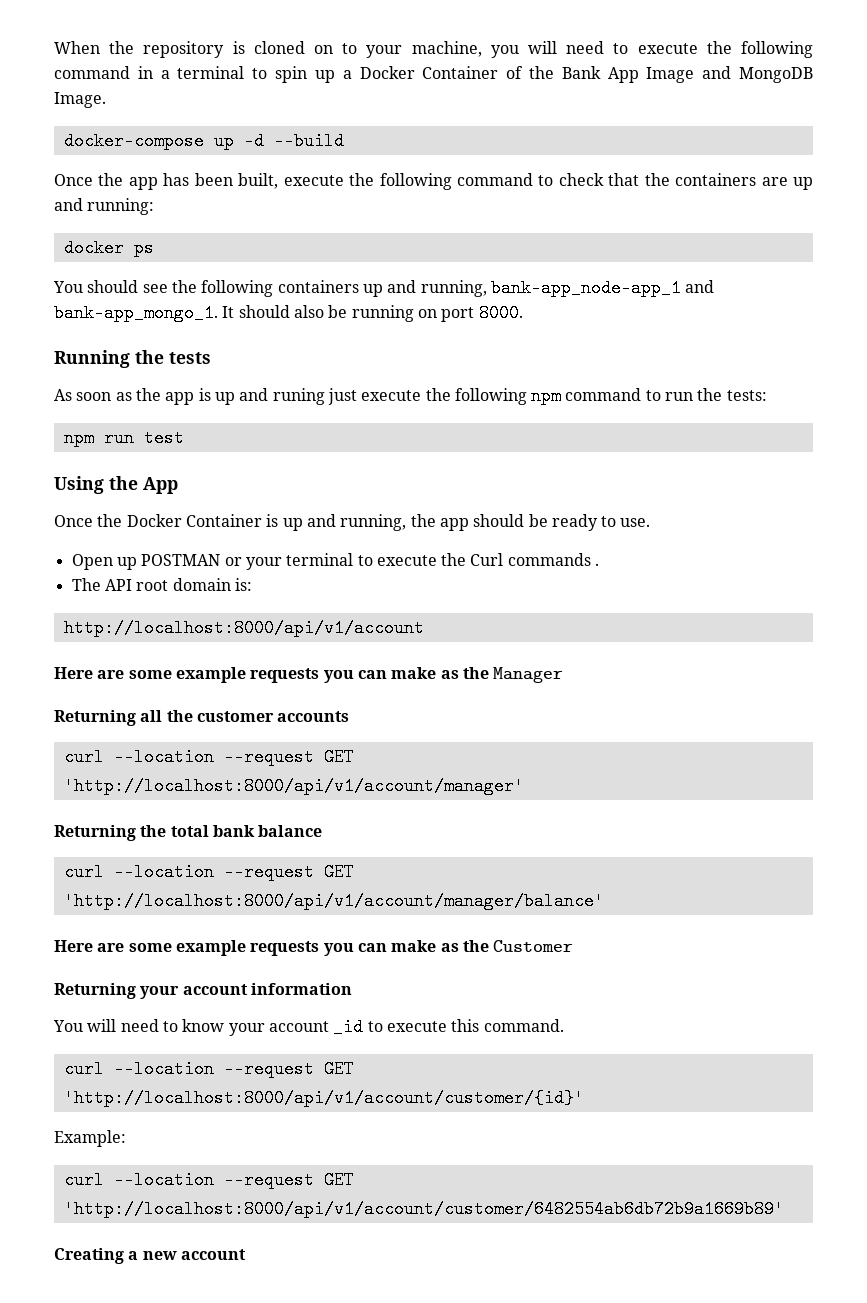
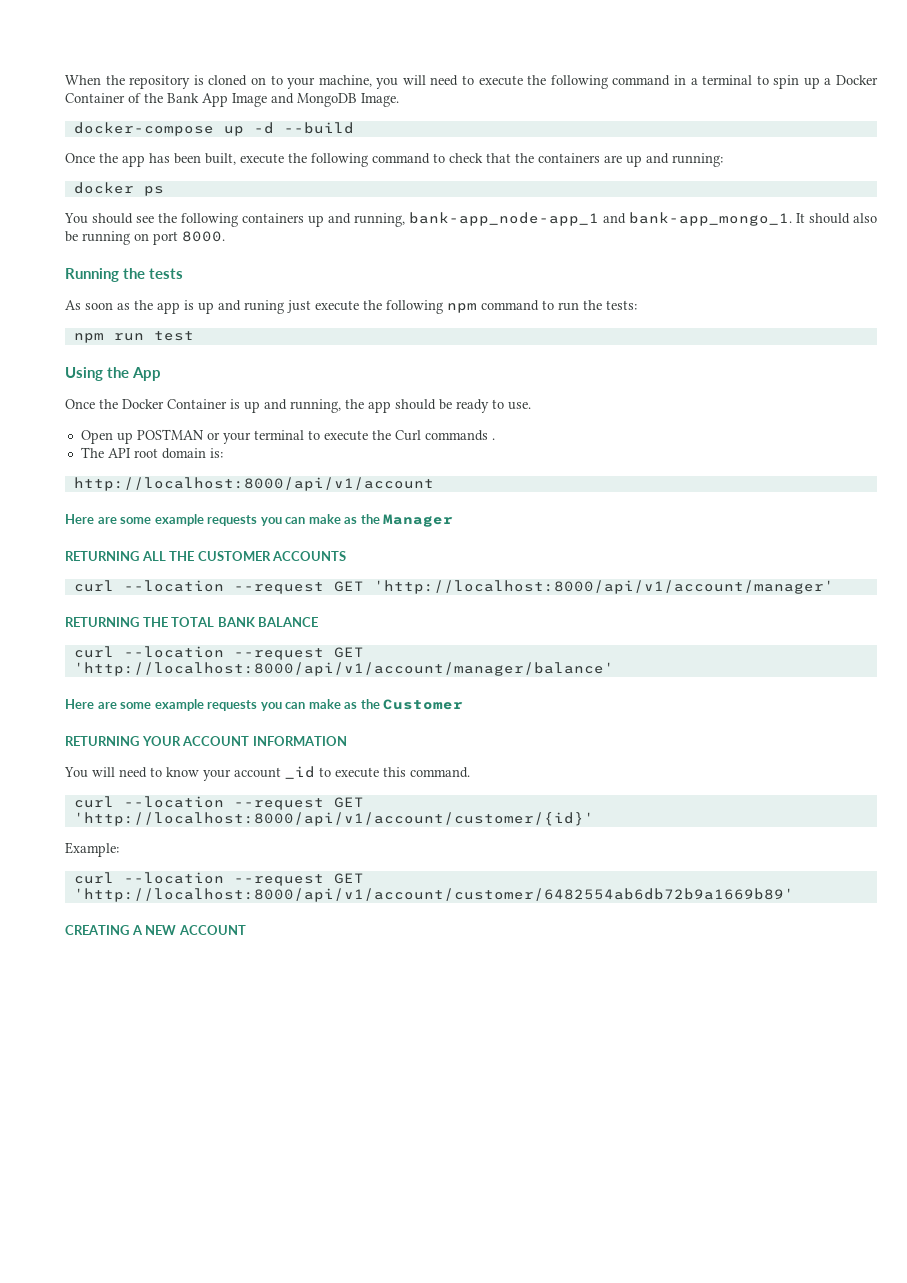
[54,710,350,726] Returning all the customer accounts -> [65,551,347,561] RETURNING ALL THE CUSTOMER ACCOUNTS
[54,825,323,841] Returning the total bank balance -> [65,617,319,627] RETURNING THE TOTAL BANK BALANCE
[54,983,352,999] Returning your account information -> [65,736,347,746] RETURNING YOUR ACCOUNT INFORMATION
[54,1248,246,1264] Creating a new account -> [65,925,246,935] CREATING A NEW ACCOUNT

